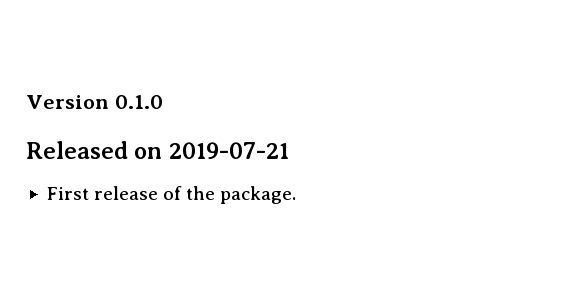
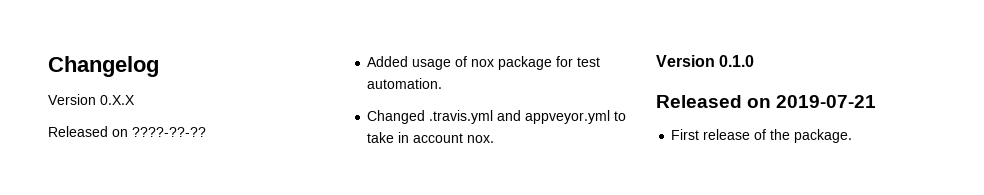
(26, 102) none -> [48,56,159,77] [48,94,135,105] [48,126,206,137] [367,56,601,70] [367,78,443,89] [367,110,627,124] [367,132,495,143] Changelog // Version 0.X.X // Released on ????-??-?? // Added usage of nox package for test automation. // Changed .travis.yml and appveyor.yml to take in account nox. //

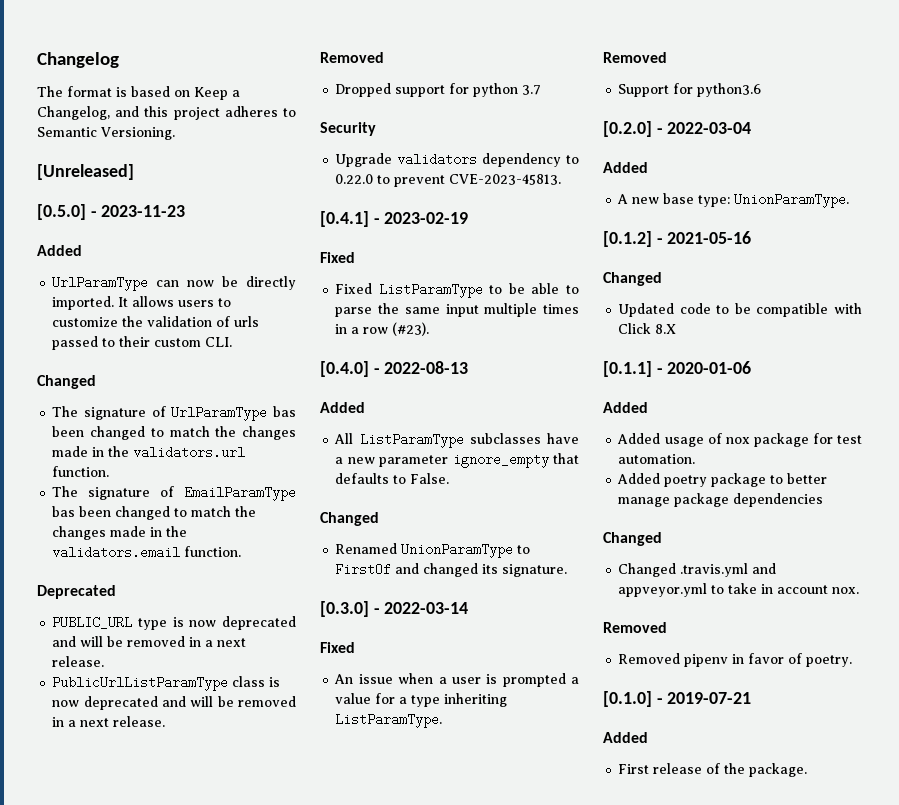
[48,94,135,105] [48,126,206,137] Version 0.X.X // Released on ????-??-?? -> [37,86,240,100] [37,106,296,120] [37,127,175,140] [37,164,134,180] [37,204,186,220] [37,245,82,256] [52,276,296,291] [52,296,232,310] [52,316,260,327] [52,336,233,350] [37,375,96,389] [52,406,296,421] [52,426,296,440] [52,446,246,459] [52,466,110,477] [52,486,296,501] [52,506,257,520] [52,526,188,540] [52,546,242,559] [37,585,116,599] [52,616,296,630] [52,636,247,647] [52,656,105,667] [52,676,281,691] [52,696,296,710] [52,716,166,727] [320,52,384,63] [335,83,542,97] [320,122,376,136] [335,153,579,167] [335,174,562,187] [320,211,469,227] [320,252,355,263] [335,283,579,298] [335,303,579,317] [335,322,430,336] [320,361,469,377] [320,402,365,413] [334,433,579,448] [335,453,579,468] [335,473,450,484] [320,512,379,526] [335,543,531,558] [335,563,568,577] [320,601,469,617] [320,642,355,653] [334,673,579,687] [335,693,508,707] [335,713,443,728] [603,52,667,63] [618,83,762,97] [603,121,752,137] [603,162,648,173] [617,193,850,208] [603,231,752,247] [603,272,662,286] [618,303,862,317] [618,323,677,334] [603,361,752,377] [603,402,648,413] The format is based on Keep a Changelog, and this project adheres to Semantic Versioning. // [Unreleased] // [0.5.0] - 2023-11-23 // Added // UrlParamType can now be directly imported. It allows users to customize the validation of urls passed to their custom CLI. // Changed // The signature of UrlParamType bas been changed to match the changes made in the validators.url function. // The signature of EmailParamType bas been changed to match the changes made in the validators.email function. // Deprecated // PUBLIC_URL type is now deprecated and will be removed in a next release. // PublicUrlListParamType class is now deprecated and will be removed in a next release. // Removed // Dropped support for python 3.7 // Security // Upgrade validators dependency to 0.22.0 to prevent CVE-2023-45813. // [0.4.1] - 2023-02-19 // Fixed // Fixed ListParamType to be able to parse the same input multiple times in a row (#23). // [0.4.0] - 2022-08-13 // Added // All ListParamType subclasses have a new parameter ignore_empty that defaults to False. // Changed // Renamed UnionParamType to FirstOf and changed its signature. // [0.3.0] - 2022-03-14 // Fixed // An issue when a user is prompted a value for a type inheriting ListParamType. // Removed // Support for python3.6 // [0.2.0] - 2022-03-04 // Added // A new base type: UnionParamType. // [0.1.2] - 2021-05-16 // Changed // Updated code to be compatible with Click 8.X // [0.1.1] - 2020-01-06 // Added
(443, 83) none -> [617,473,828,487] [618,493,824,507] [603,532,662,546] // Added poetry package to better manage package dependencies // Changed
[656,55,755,67] [656,95,772,108] Version 0.1.0 // Released on -> [603,622,667,633] [618,653,853,667] [603,691,663,707] Removed // Removed pipenv in favor of poetry. // [0.1.0] -
(877, 101) none -> [603,732,648,743] // Added

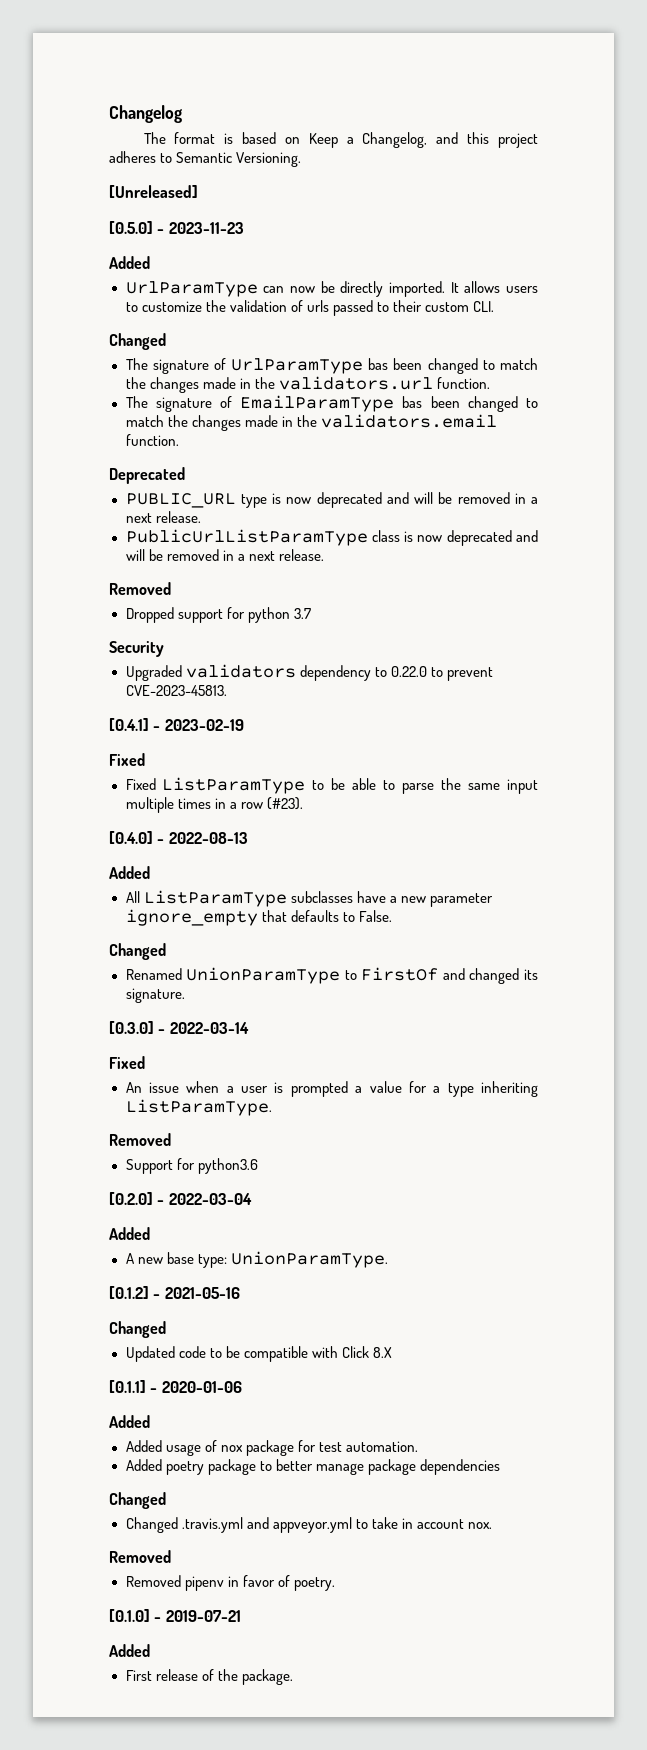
[335,153,393,167] Upgrade -> [125,665,182,681] Upgraded

